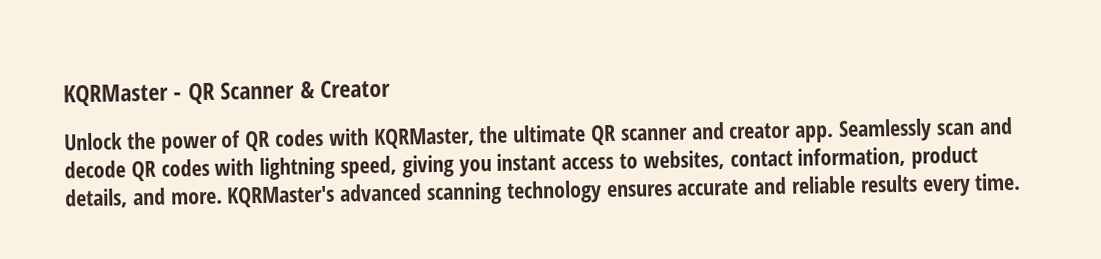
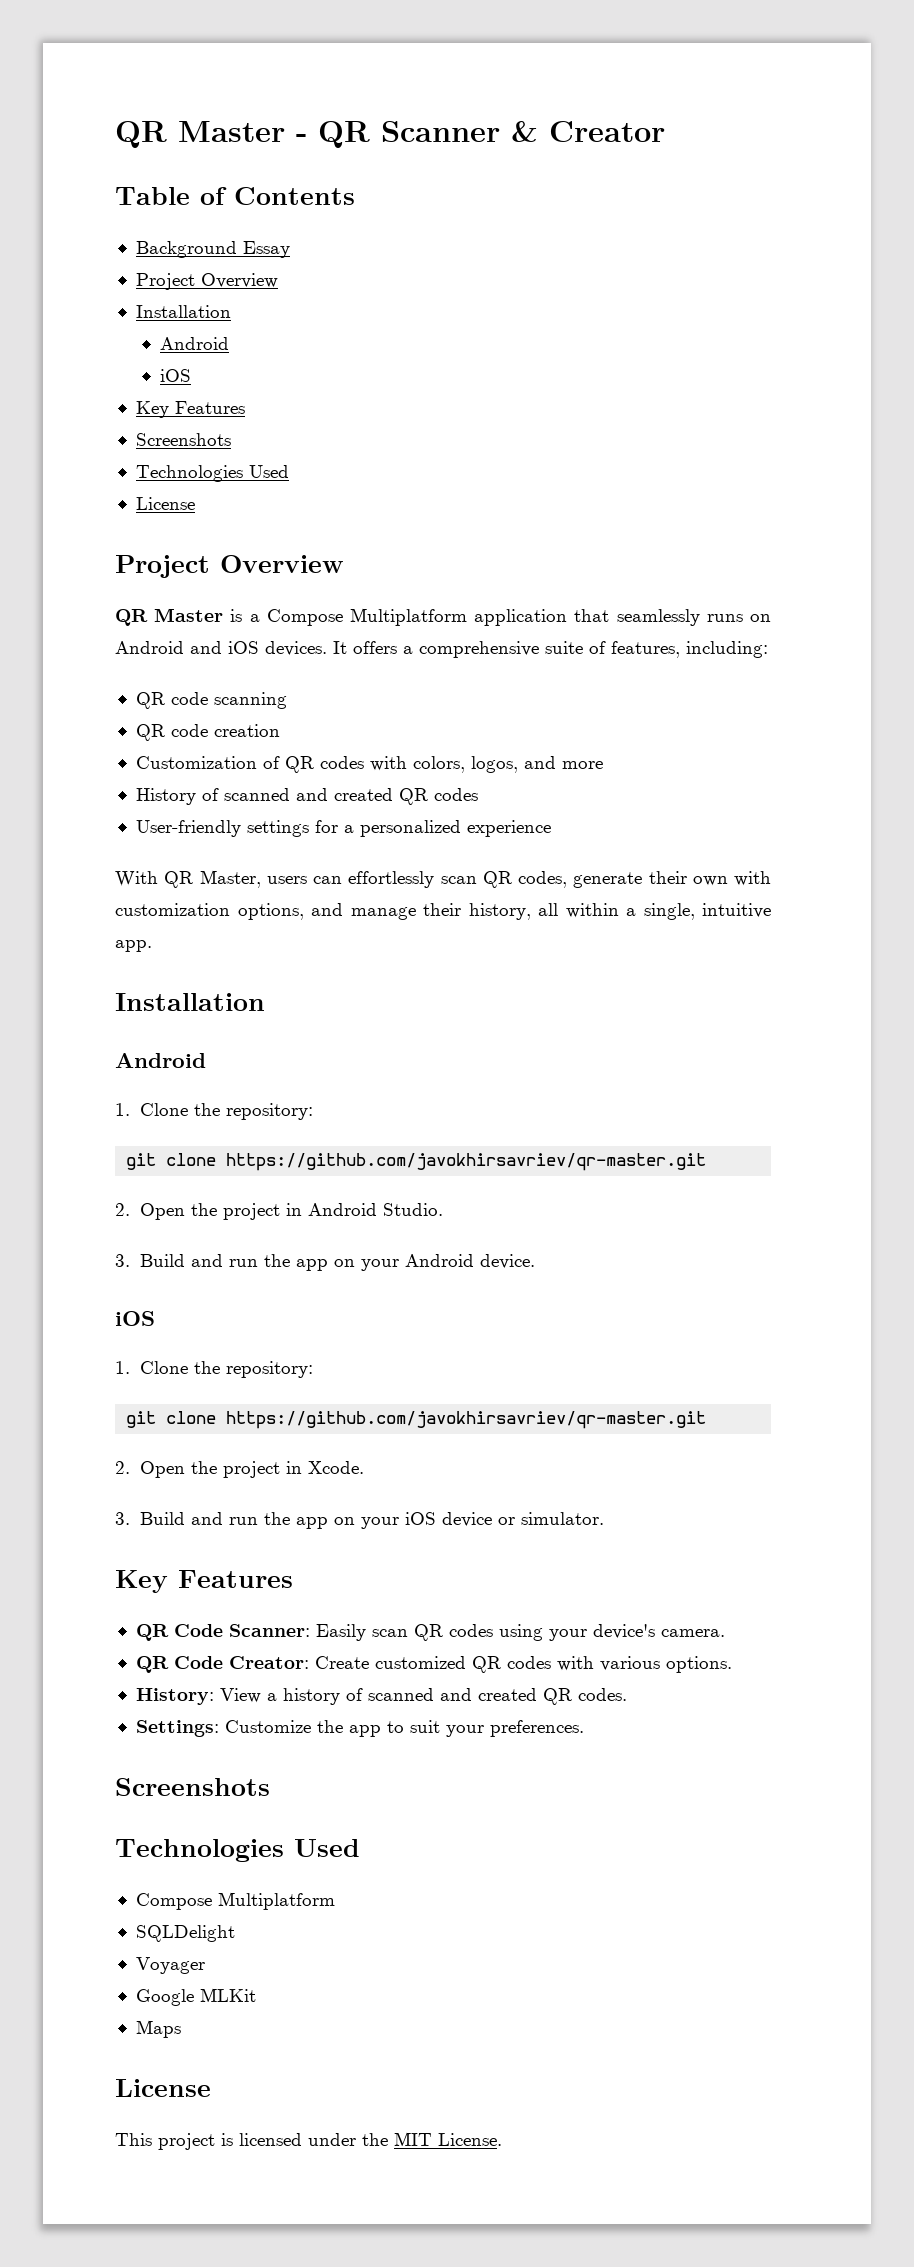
[63,83,169,107] KQRMaster -> [115,121,285,148] QR Master
[63,117,1013,154] [64,145,979,182] [64,172,1022,209] Unlock the power of QR codes with KQRMaster, the ultimate QR scanner and creator app. Seamlessly scan and decode QR codes with lightning speed, giving you instant access to websites, contact information, product details, and more. KQRMaster's advanced scanning technology ensures accurate and reliable results every time. -> [115,187,355,205] [135,241,290,258] [135,273,278,290] [135,305,231,318] [159,337,229,350] [159,369,191,382] [135,401,245,418] [135,433,231,446] [135,465,289,482] [135,497,195,510] [115,555,344,578] [115,608,771,626] [115,641,768,658] [135,692,287,709] [135,724,280,741] [135,756,603,773] [135,788,478,805] [135,820,551,837] [115,870,771,888] [115,903,771,920] [115,940,152,952] [115,993,265,1011] [115,1053,206,1068] [115,1103,313,1120] [126,1153,707,1171] [115,1203,443,1220] [115,1254,535,1271] [115,1311,155,1326] [115,1361,313,1378] [126,1411,707,1429] [115,1461,364,1478] [115,1512,604,1529] [115,1570,293,1593] [135,1624,725,1641] [135,1656,732,1673] [135,1688,627,1705] [135,1720,584,1737] [115,1778,270,1796] [115,1839,360,1862] [135,1892,335,1910] [135,1925,235,1942] [135,1957,205,1974] [135,1988,256,2006] [135,2020,181,2038] [115,2079,211,2097] [115,2132,502,2150] Table of Contents // Background Essay // Project Overview // Installation // Android // iOS // Key Features // Screenshots // Technologies Used // License // Project Overview // QR Master is a Compose Multiplatform application that seamlessly runs on Android and iOS devices. It offers a comprehensive suite of features, including: // QR code scanning // QR code creation // Customization of QR codes with colors, logos, and more // History of scanned and created QR codes // User-friendly settings for a personalized experience // With QR Master, users can effortlessly scan QR codes, generate their own with customization options, and manage their history, all within a single, intuitive app. // Installation // Android // 1. Clone the repository: // git clone https://github.com/javokhirsavriev/qr-master.git // 2. Open the project in Android Studio. // 3. Build and run the app on your Android device. // iOS // 1. Clone the repository: // git clone https://github.com/javokhirsavriev/qr-master.git // 2. Open the project in Xcode. // 3. Build and run the app on your iOS device or simulator. // Key Features // QR Code Scanner: Easily scan QR codes using your device's camera. // QR Code Creator: Create customized QR codes with various options. // History: View a history of scanned and created QR codes. // Settings: Customize the app to suit your preferences. // Screenshots // Technologies Used // Compose Multiplatform // SQLDelight // Voyager // Google MLKit // Maps // License // This project is licensed under the MIT License.

